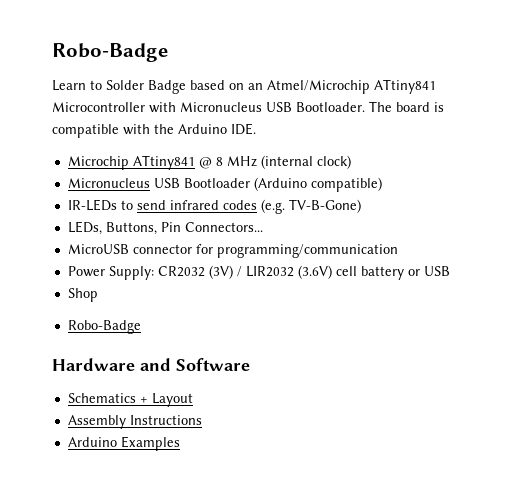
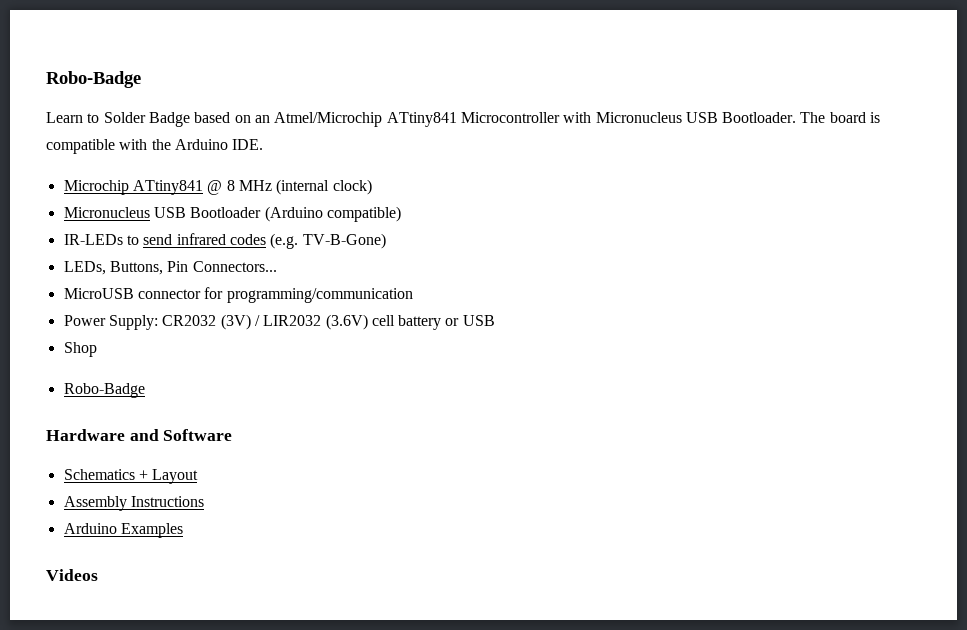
(180, 443) none -> [46,569,98,581] // Videos

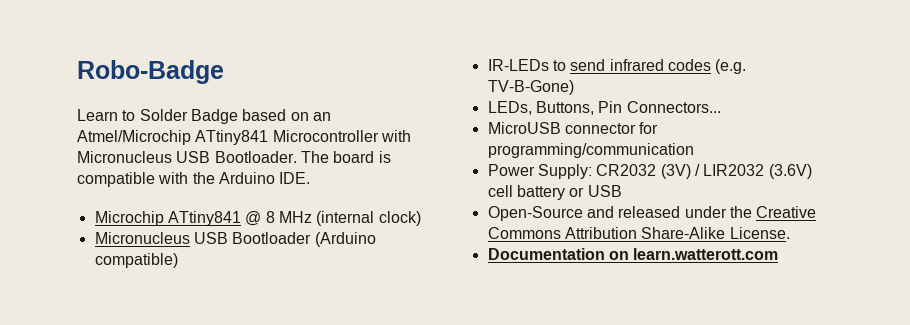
[63,342,97,357] [63,383,145,398] [46,429,233,441] [63,469,199,484] [63,496,204,511] [63,523,183,538] [46,569,98,581] Shop // Robo-Badge // Hardware and Software // Schematics + Layout // Assembly Instructions // Arduino Examples // Videos -> [487,206,817,221] [487,227,790,239] [487,248,779,260] Open-Source and released under the Creative Commons Attribution Share-Alike License. // Documentation on learn.watterott.com

